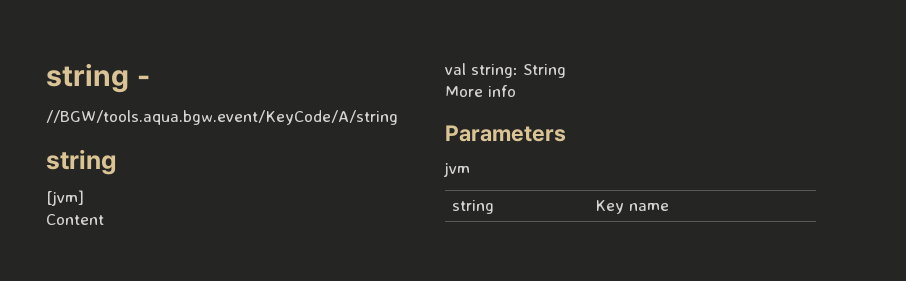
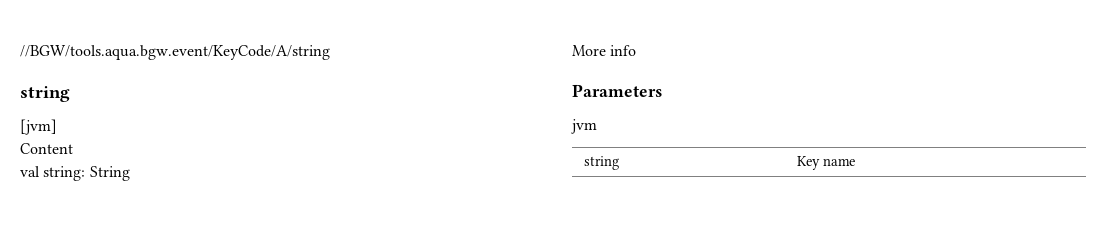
[46,63,150,93] string - // -> (20, 52) none

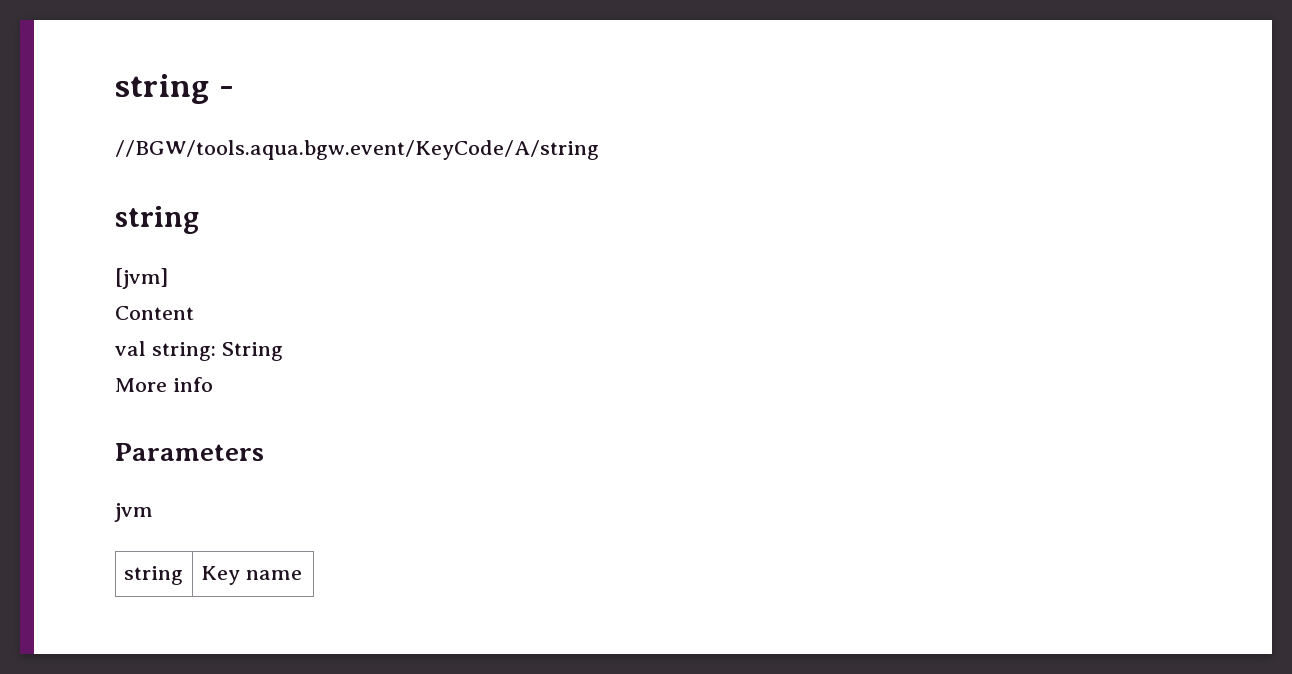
(20, 52) none -> [115,74,235,104] string - //

